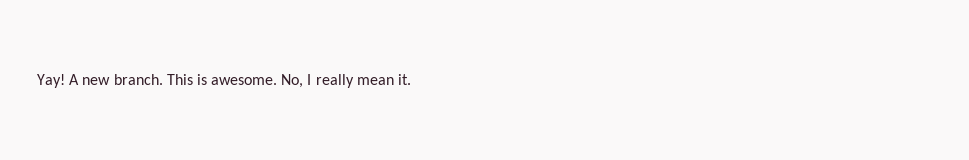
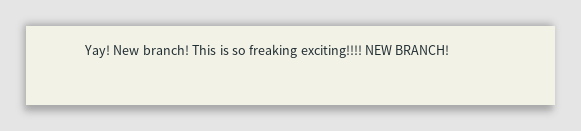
[69,74,412,88] A new branch. This is awesome. No, I really mean it. -> [113,44,450,58] New branch! This is so freaking exciting!!!! NEW BRANCH!

